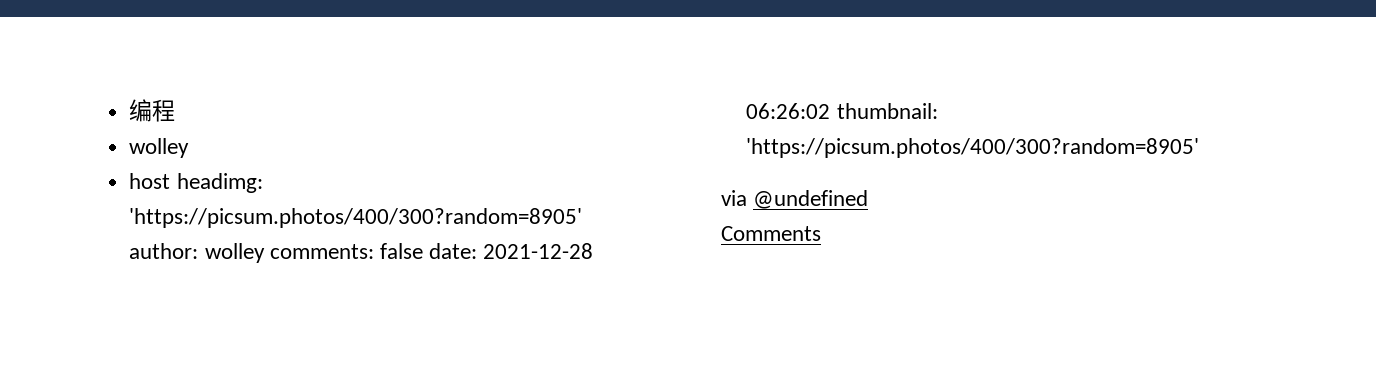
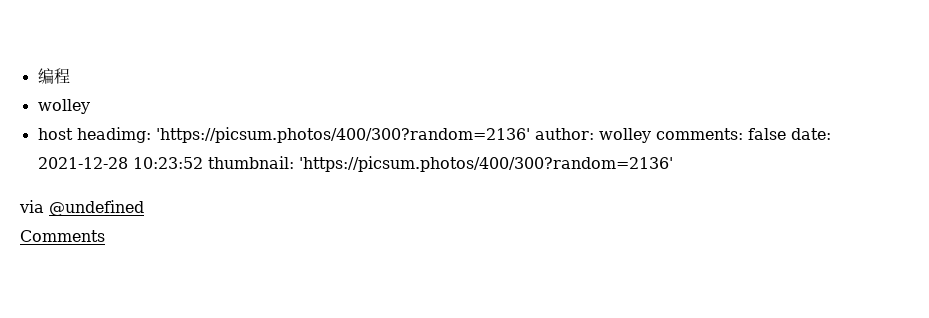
[129,208,583,228] 'https://picsum.photos/400/300?random=8905' -> [155,127,530,143] 'https://picsum.photos/400/300?random=2136'
[746,103,938,119] [746,138,1200,158] 06:26:02 thumbnail: 'https://picsum.photos/400/300?random=8905' -> [132,156,673,172] 10:23:52 thumbnail: 'https://picsum.photos/400/300?random=2136'

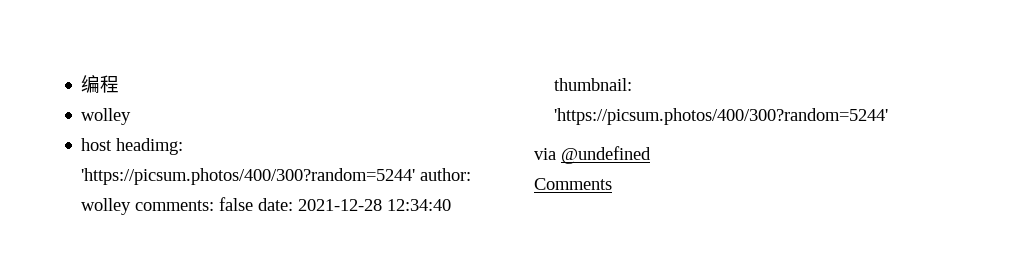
[155,127,530,143] 'https://picsum.photos/400/300?random=2136' -> [81,168,416,185] 'https://picsum.photos/400/300?random=5244'
[132,156,673,172] 10:23:52 thumbnail: 'https://picsum.photos/400/300?random=2136' -> [387,199,452,211] [554,78,633,91] [554,108,889,125] 12:34:40 thumbnail: 'https://picsum.photos/400/300?random=5244'

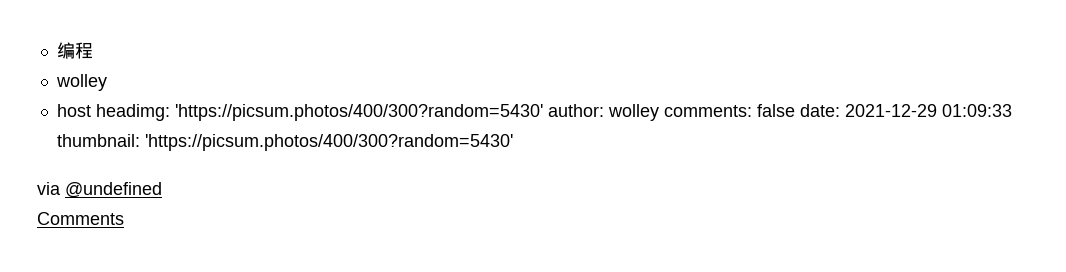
[81,168,416,185] 'https://picsum.photos/400/300?random=5244' -> [174,104,543,121] 'https://picsum.photos/400/300?random=5430'
[298,199,452,211] [554,78,633,91] [554,108,889,125] 2021-12-28 12:34:40 thumbnail: 'https://picsum.photos/400/300?random=5244' -> [844,104,1012,117] [56,134,513,151] 2021-12-29 01:09:33 thumbnail: 'https://picsum.photos/400/300?random=5430'

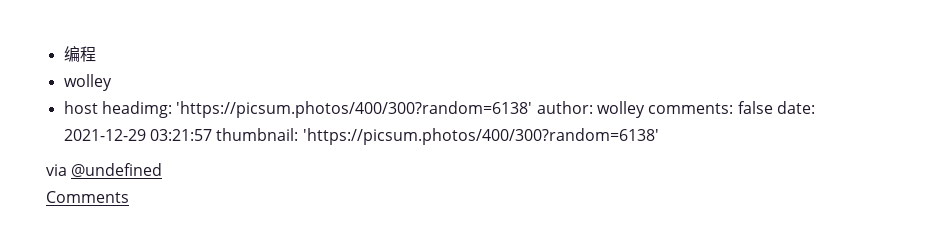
[174,104,543,121] 'https://picsum.photos/400/300?random=5430' -> [176,101,533,118] 'https://picsum.photos/400/300?random=6138'
[941,104,1012,117] [56,134,513,151] 01:09:33 thumbnail: 'https://picsum.photos/400/300?random=5430' -> [149,128,659,145] 03:21:57 thumbnail: 'https://picsum.photos/400/300?random=6138'

